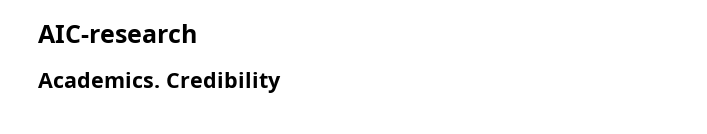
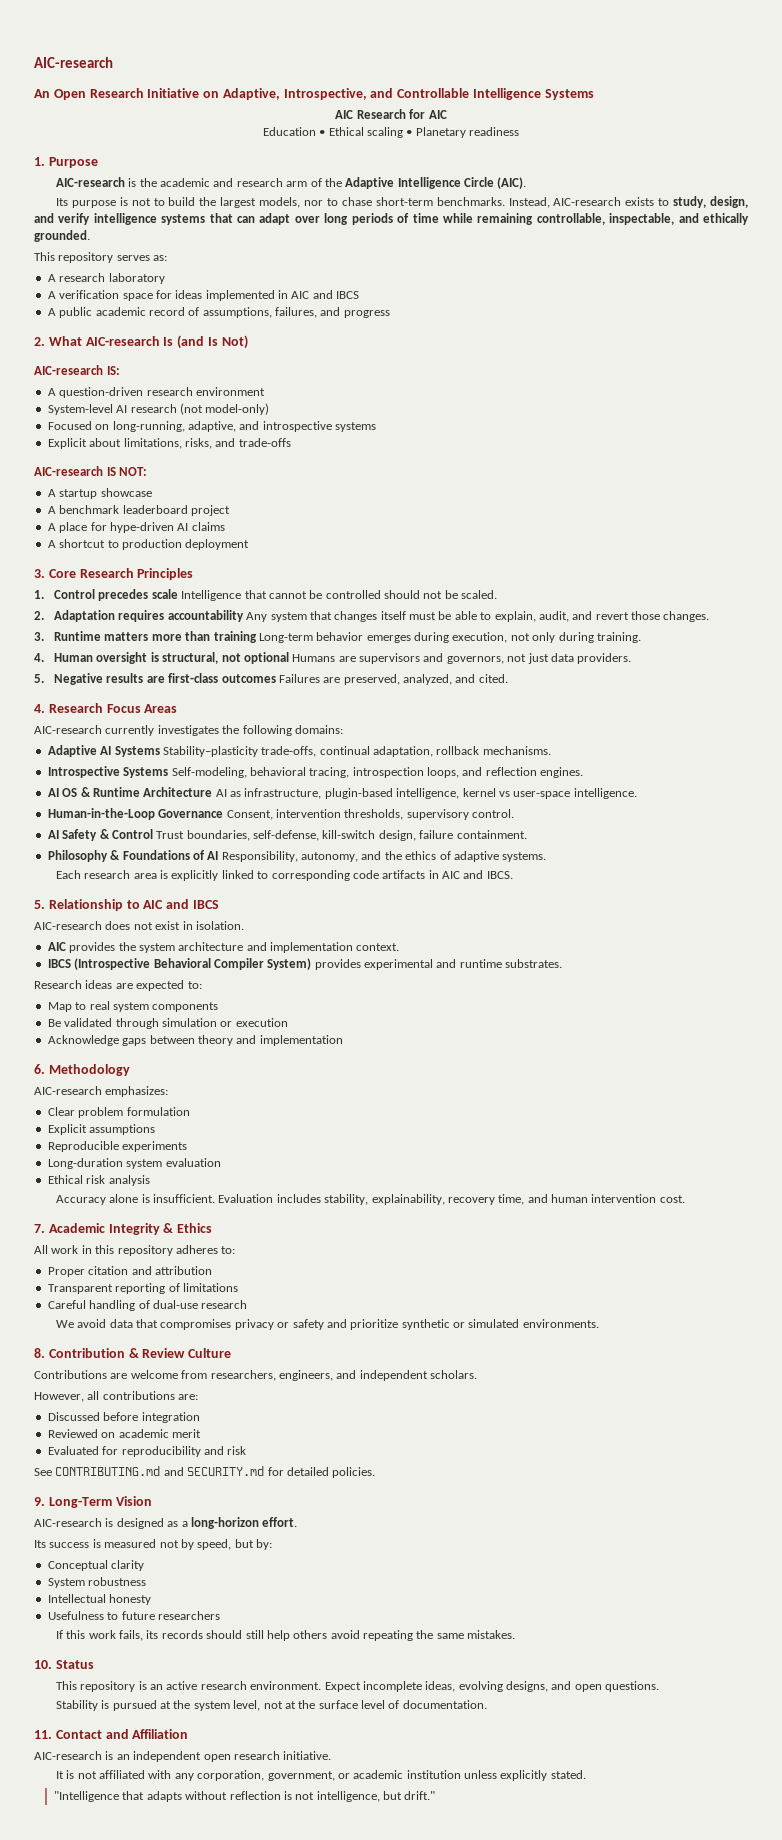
[38,72,281,93] Academics. Credibility -> [34,88,594,100] [335,109,447,119] [262,127,520,138] [34,157,98,168] [55,177,527,189] [55,196,749,208] [34,213,750,225] [34,230,90,242] [34,252,168,263] [47,273,165,284] [47,290,360,301] [47,307,390,318] [34,335,248,349] [34,365,120,375] [47,387,265,398] [47,403,270,415] [47,421,376,432] [47,438,291,449] [34,466,148,476] [47,488,152,499] [47,505,230,516] [47,522,225,533] [47,539,250,550] [34,568,194,580] [34,589,498,601] [34,610,710,622] [34,631,641,643] [34,652,632,664] [34,673,508,685] [34,703,178,713] [34,725,343,736] [47,745,551,757] [47,766,584,778] [47,787,637,799] [47,808,514,820] [47,829,527,841] [47,850,547,862] [55,870,513,881] [34,899,219,911] [34,921,244,930] [47,942,400,953] [47,958,563,970] [34,980,202,991] [47,1001,219,1012] [47,1018,288,1029] [47,1035,343,1046] [34,1064,130,1076] [34,1086,169,1097] [47,1107,190,1118] [47,1124,156,1135] [47,1141,188,1152] [47,1158,221,1169] [47,1175,150,1186] [55,1194,685,1205] [34,1223,213,1235] [34,1245,236,1256] [47,1266,212,1277] [47,1283,238,1294] [47,1300,248,1311] [55,1319,599,1330] [34,1348,232,1358] [34,1370,477,1381] [34,1391,199,1402] [47,1412,200,1423] [47,1429,201,1438] [47,1446,247,1457] [34,1466,376,1478] [34,1496,152,1508] [34,1517,298,1529] [34,1539,272,1550] [47,1560,145,1571] [47,1577,147,1588] [47,1594,152,1605] [47,1611,220,1620] [55,1630,516,1641] [34,1660,94,1669] [55,1681,660,1692] [55,1700,487,1711] [34,1729,189,1739] [34,1751,332,1762] [55,1770,586,1781] [54,1791,436,1802] An Open Research Initiative on Adaptive, Introspective, and Controllable Intelligence Systems // AIC Research for AIC // Education • Ethical scaling • Planetary readiness // 1. Purpose // AIC-research is the academic and research arm of the Adaptive Intelligence Circle (AIC). // Its purpose is not to build the largest models, nor to chase short-term benchmarks. Instead, AIC-research exists to study, design, and verify intelligence systems that can adapt over long periods of time while remaining controllable, inspectable, and ethically grounded. // This repository serves as: // A research laboratory // A verification space for ideas implemented in AIC and IBCS // A public academic record of assumptions, failures, and progress // 2. What AIC-research Is (and Is Not) // AIC-research IS: // A question-driven research environment // System-level AI research (not model-only) // Focused on long-running, adaptive, and introspective systems // Explicit about limitations, risks, and trade-offs // AIC-research IS NOT: // A startup showcase // A benchmark leaderboard project // A place for hype-driven AI claims // A shortcut to production deployment // 3. Core Research Principles // 1. Control precedes scale Intelligence that cannot be controlled should not be scaled. // 2. Adaptation requires accountability Any system that changes itself must be able to explain, audit, and revert those changes. // 3. Runtime matters more than training Long-term behavior emerges during execution, not only during training. // 4. Human oversight is structural, not optional Humans are supervisors and governors, not just data providers. // 5. Negative results are first-class outcomes Failures are preserved, analyzed, and cited. // 4. Research Focus Areas // AIC-research currently investigates the following domains: // Adaptive AI Systems Stability–plasticity trade-offs, continual adaptation, rollback mechanisms. // Introspective Systems Self-modeling, behavioral tracing, introspection loops, and reflection engines. // AI OS & Runtime Architecture AI as infrastructure, plugin-based intelligence, kernel vs user-space intelligence. // Human-in-the-Loop Governance Consent, intervention thresholds, supervisory control. // AI Safety & Control Trust boundaries, self-defense, kill-switch design, failure containment. // Philosophy & Foundations of AI Responsibility, autonomy, and the ethics of adaptive systems. // Each research area is explicitly linked to corresponding code artifacts in AIC and IBCS. // 5. Relationship to AIC and IBCS // AIC-research does not exist in isolation. // AIC provides the system architecture and implementation context. // IBCS (Introspective Behavioral Compiler System) provides experimental and runtime substrates. // Research ideas are expected to: // Map to real system components // Be validated through simulation or execution // Acknowledge gaps between theory and implementation // 6. Methodology // AIC-research emphasizes: // Clear problem formulation // Explicit assumptions // Reproducible experiments // Long-duration system evaluation // Ethical risk analysis // Accuracy alone is insufficient. Evaluation includes stability, explainability, recovery time, and human intervention cost. // 7. Academic Integrity & Ethics // All work in this repository adheres to: // Proper citation and attribution // Transparent reporting of limitations // Careful handling of dual-use research // We avoid data that compromises privacy or safety and prioritize synthetic or simulated environments. // 8. Contribution & Review Culture // Contributions are welcome from researchers, engineers, and independent scholars. // However, all contributions are: // Discussed before integration // Reviewed on academic merit // Evaluated for reproducibility and risk // See CONTRIBUTING.md and SECURITY.md for detailed policies. // 9. Long-Term Vision // AIC-research is designed as a long-horizon effort. // Its success is measured not by speed, but by: // Conceptual clarity // System robustness // Intellectual honesty // Usefulness to future researchers // If this work fails, its records should still help others avoid repeating the same mistakes. // 10. Status // This repository is an active research environment. Expect incomplete ideas, evolving designs, and open questions. // Stability is pursued at the system level, not at the surface level of documentation. // 11. Contact and Affiliation // AIC-research is an independent open research initiative. // It is not affiliated with any corporation, government, or academic institution unless explicitly stated. // "Intelligence that adapts without reflection is not intelligence, but drift."

